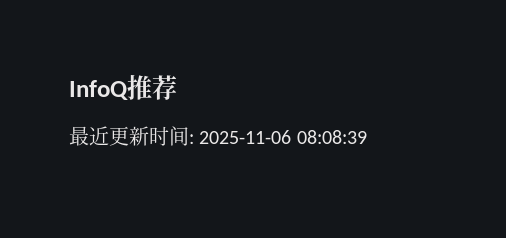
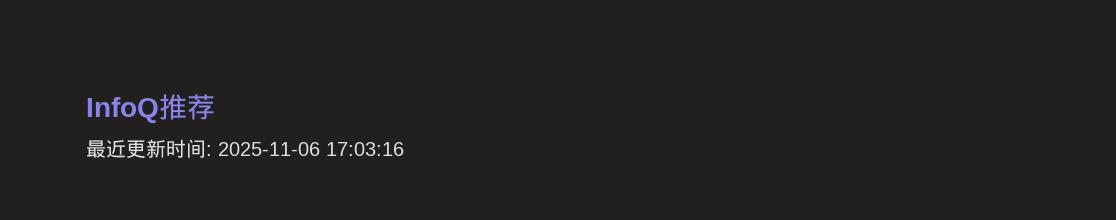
[296,130,367,144] 08:08:39 -> [326,142,404,156] 17:03:16

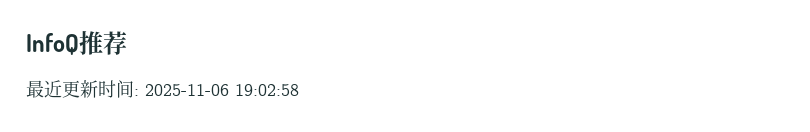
[326,142,404,156] 17:03:16 -> [235,84,299,96] 19:02:58

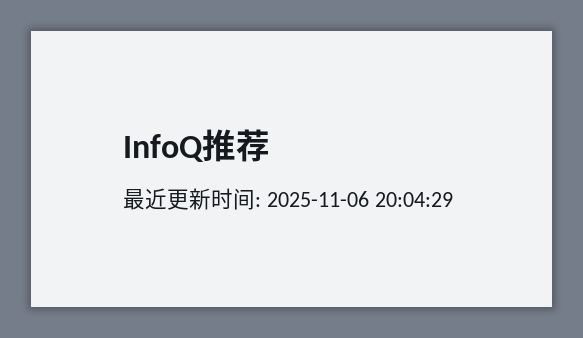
[235,84,299,96] 19:02:58 -> [374,192,453,207] 20:04:29

